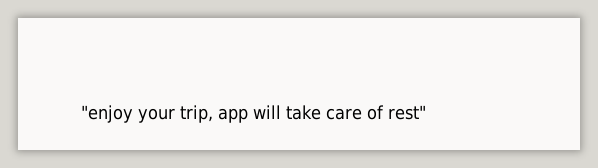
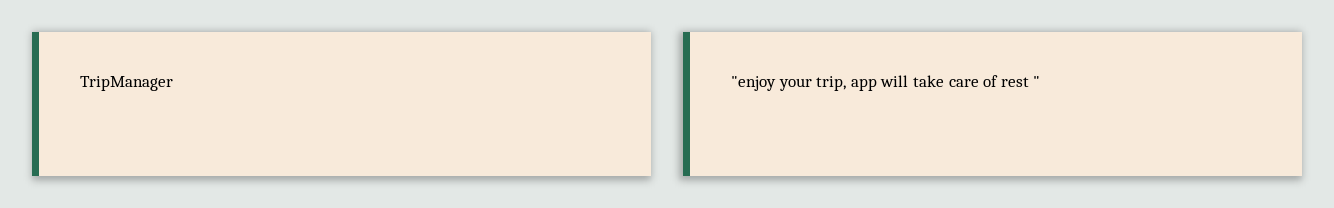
(81, 114) none -> [80,76,173,91] TripManager //
[388,105,426,120] rest" -> [1000,76,1041,87] rest "

